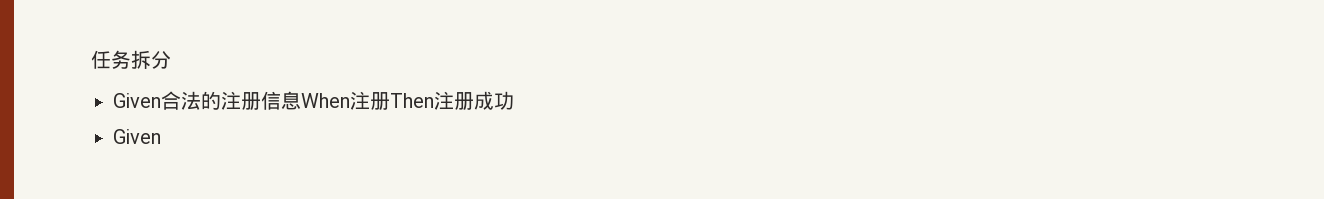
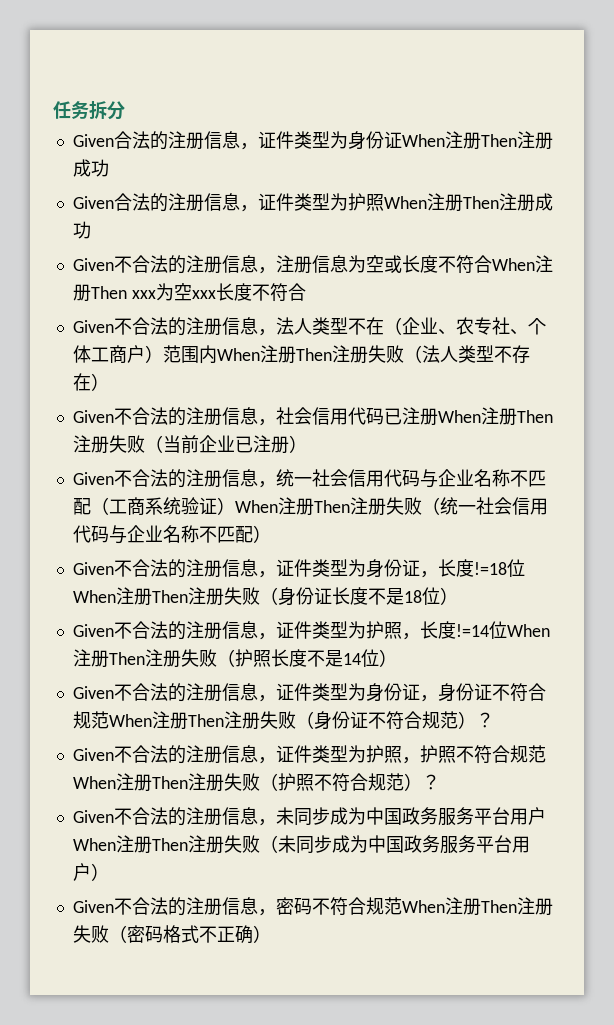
[301,91,514,110] [113,129,161,144] When注册Then注册成功 // Given -> [239,131,553,150] [72,159,109,177] [72,193,553,212] [72,221,91,239] [72,255,553,274] [72,283,306,302] [72,317,546,336] [72,345,530,364] [72,373,109,391] [72,407,553,426] [72,435,307,453] [72,469,546,488] [72,497,548,515] [72,525,271,544] [72,559,525,578] [72,587,458,606] [72,621,550,640] [72,649,397,667] [72,683,546,702] [72,711,494,730] [72,745,546,764] [72,773,440,792] [72,807,546,826] [72,835,530,854] [72,863,109,881] [72,897,553,916] [72,925,271,944] ，证件类型为身份证When注册Then注册成功 // Given合法的注册信息，证件类型为护照When注册Then注册成功 // Given不合法的注册信息，注册信息为空或长度不符合When注册Then xxx为空xxx长度不符合 // Given不合法的注册信息，法人类型不在（企业、农专社、个体工商户）范围内When注册Then注册失败（法人类型不存在） // Given不合法的注册信息，社会信用代码已注册When注册Then注册失败（当前企业已注册） // Given不合法的注册信息，统一社会信用代码与企业名称不匹配（工商系统验证）When注册Then注册失败（统一社会信用代码与企业名称不匹配） // Given不合法的注册信息，证件类型为身份证，长度!=18位When注册Then注册失败（身份证长度不是18位） // Given不合法的注册信息，证件类型为护照，长度!=14位When注册Then注册失败（护照长度不是14位） // Given不合法的注册信息，证件类型为身份证，身份证不符合规范When注册Then注册失败（身份证不符合规范）？ // Given不合法的注册信息，证件类型为护照，护照不符合规范When注册Then注册失败（护照不符合规范）？ // Given不合法的注册信息，未同步成为中国政务服务平台用户When注册Then注册失败（未同步成为中国政务服务平台用户） // Given不合法的注册信息，密码不符合规范When注册Then注册失败（密码格式不正确）

